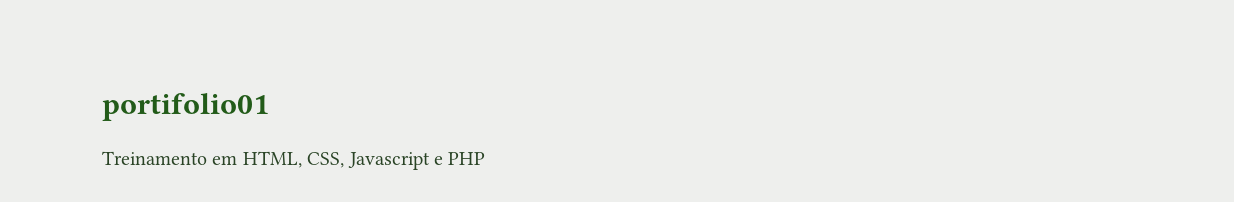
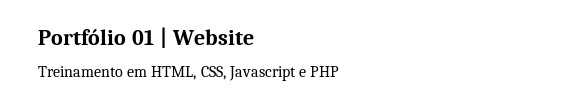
[102,93,269,121] portifolio01 -> [38,27,254,48] Portfólio 01 | Website

